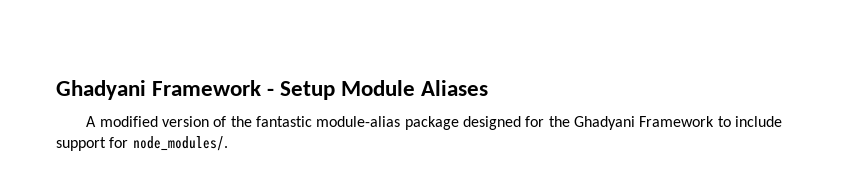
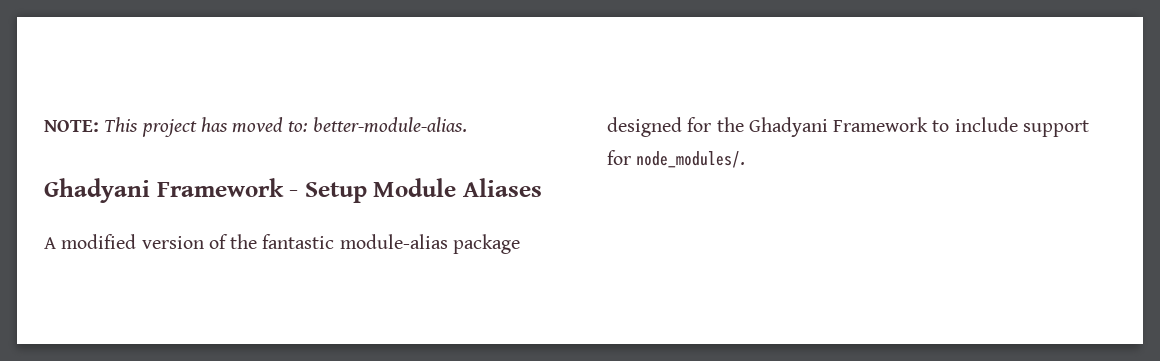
(56, 90) none -> [44,117,467,137] NOTE: This project has moved to: better-module-alias. //

